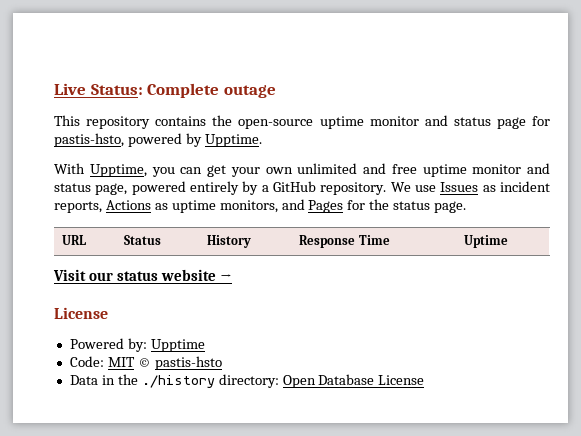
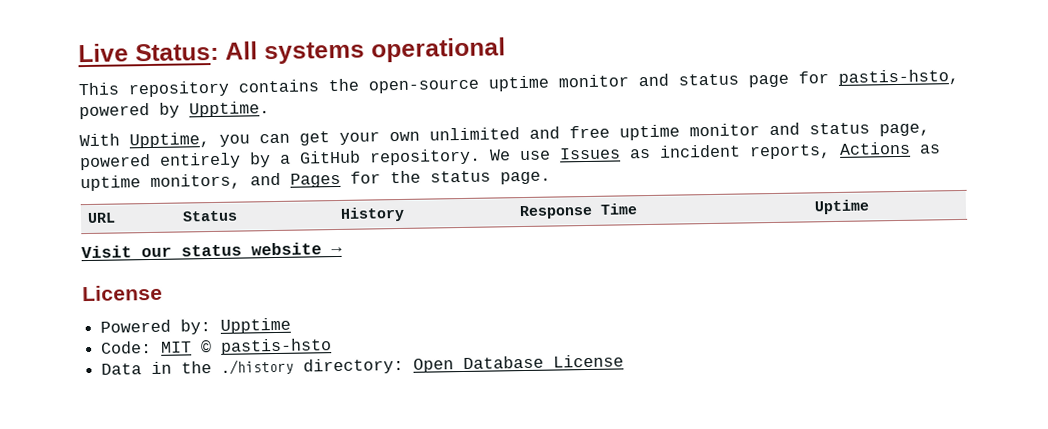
[147,83,276,98] Complete outage -> [225,37,506,65] All systems operational

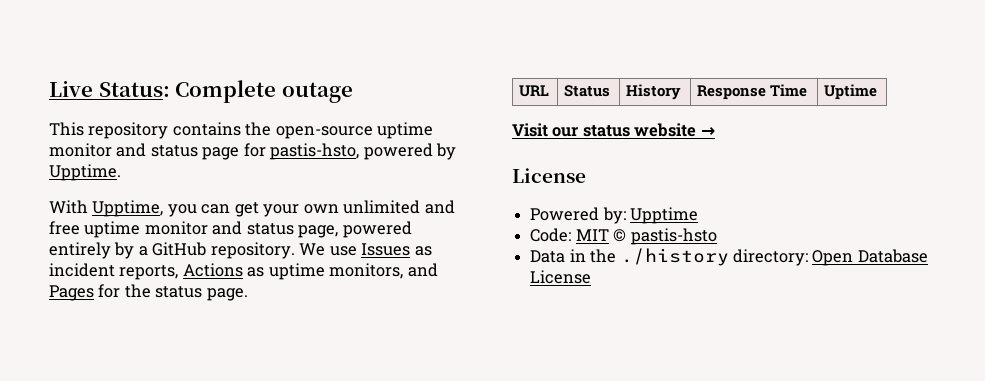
[225,37,506,65] All systems operational -> [175,80,353,103] Complete outage

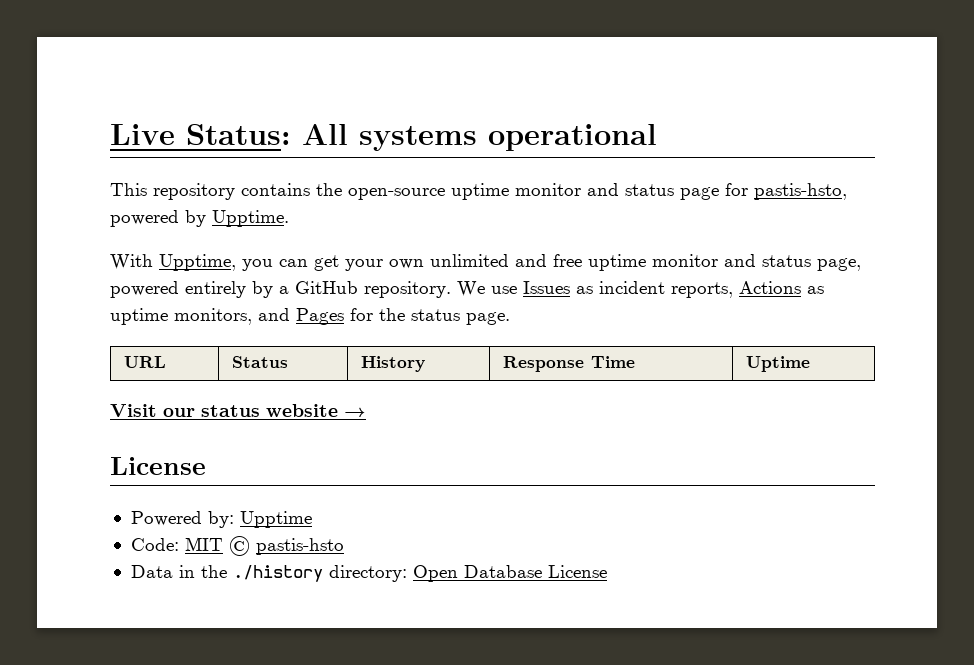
[175,80,353,103] Complete outage -> [302,124,657,151] All systems operational

